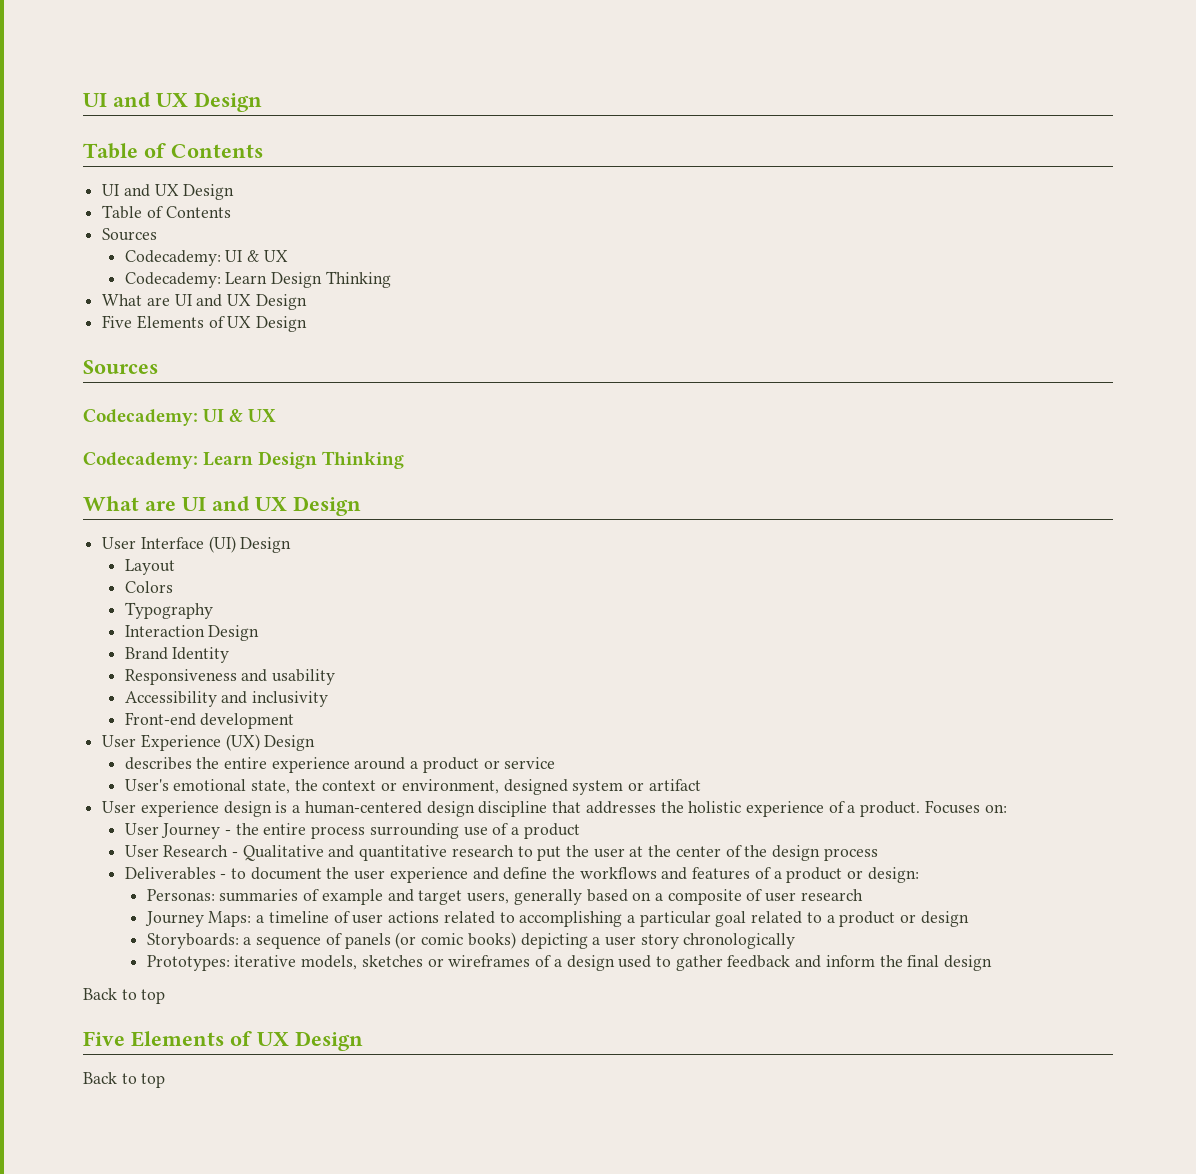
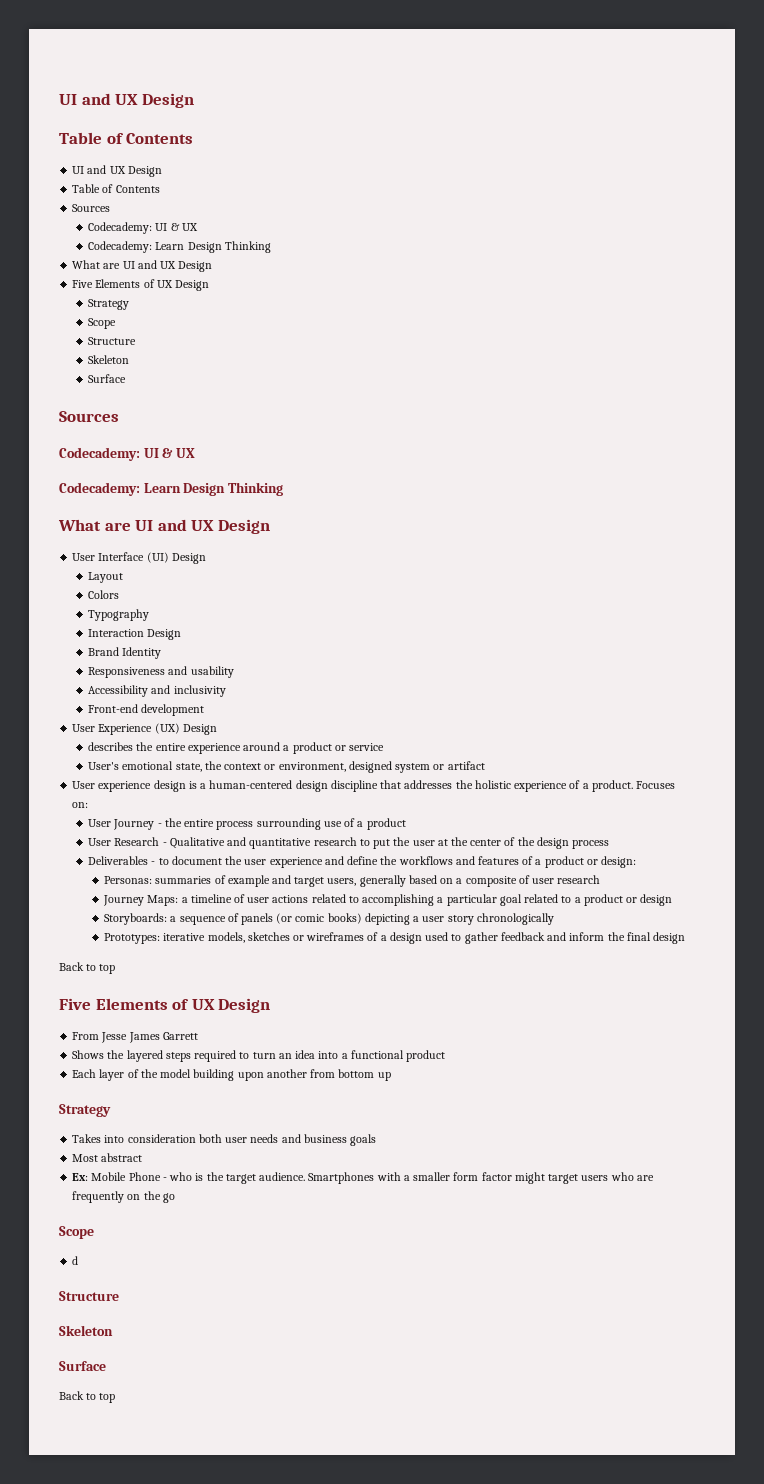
(308, 324) none -> [88,299,130,310] [88,318,117,329] [88,337,137,345] [88,355,130,364] [88,374,127,383] // Strategy // Scope // Structure // Skeleton // Surface
(363, 1041) none -> [72,1032,198,1043] [72,1050,446,1062] [72,1069,391,1081] [59,1104,111,1117] [72,1134,377,1146] [72,1153,143,1162] [72,1172,654,1184] [72,1191,175,1203] [59,1226,94,1239] [72,1256,79,1265] [59,1291,119,1301] [59,1325,113,1336] [59,1361,106,1371] // From Jesse James Garrett // Shows the layered steps required to turn an idea into a functional product // Each layer of the model building upon another from bottom up // Strategy // Takes into consideration both user needs and business goals // Most abstract // Ex: Mobile Phone - who is the target audience. Smartphones with a smaller form factor might target users who are frequently on the go // Scope // d // Structure // Skeleton // Surface

